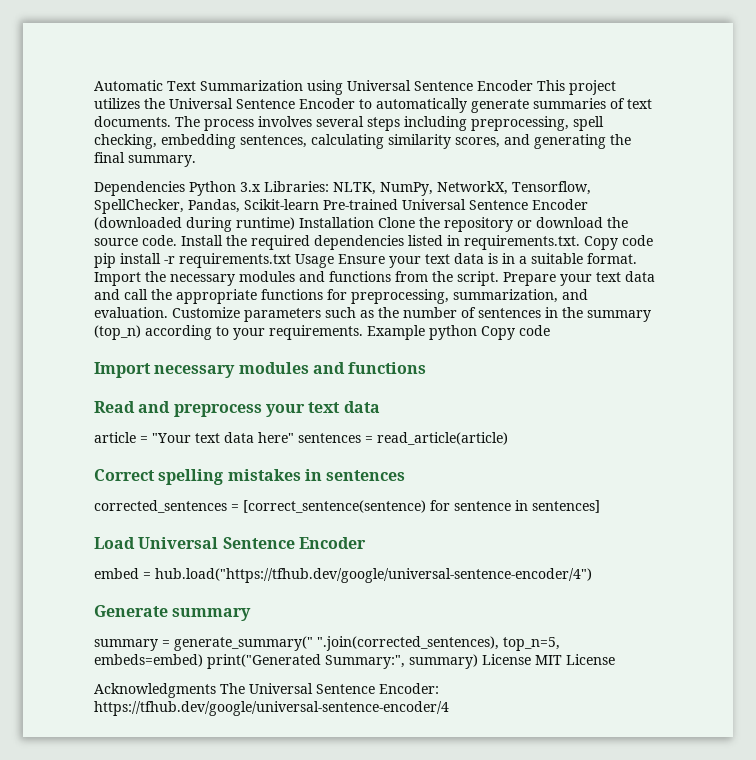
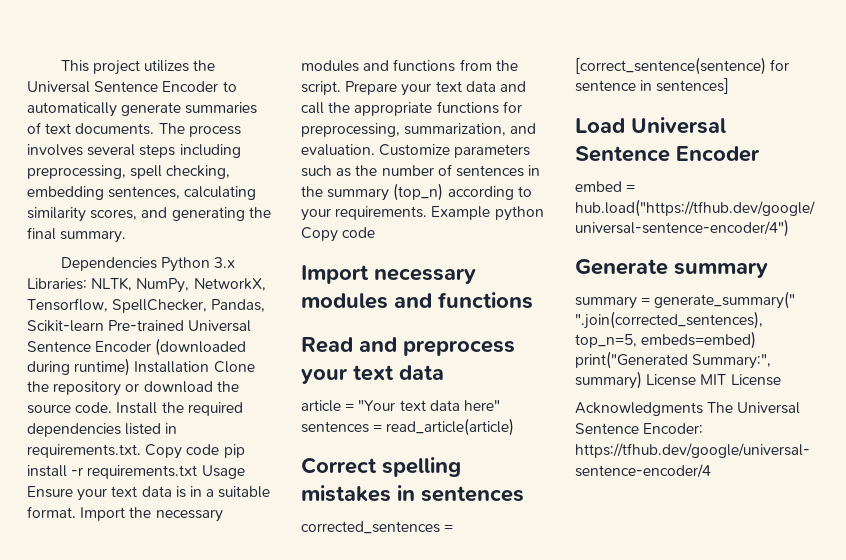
[94,80,533,95] Automatic Text Summarization using Universal Sentence Encoder -> (60, 66) none

